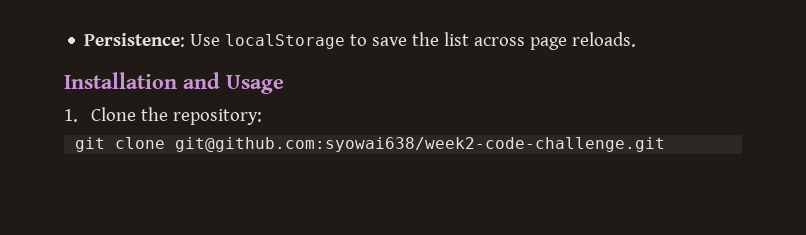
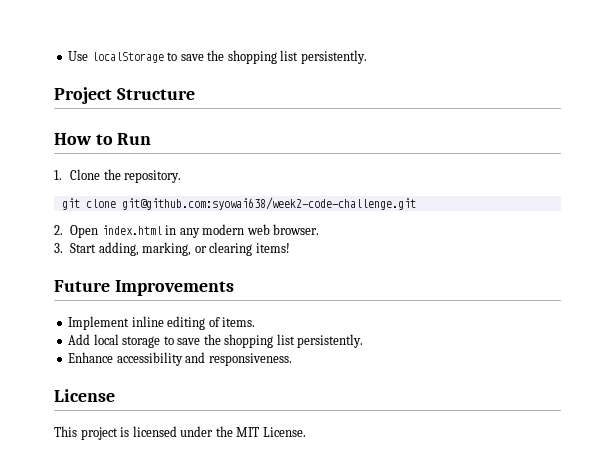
[84,33,186,47] Persistence: -> (68, 56) none
[444,32,637,50] [64,72,284,94] list across page reloads. // Installation and Usage -> [227,50,367,64] [54,87,195,104] [54,133,152,145] shopping list persistently. // Project Structure // How to Run
[173,109,263,125] repository: -> [124,170,182,183] repository.
(666, 144) none -> [54,224,320,238] [54,242,290,256] [54,280,234,296] [68,316,256,330] [68,334,364,348] [68,352,292,366] [54,389,115,402] [54,426,306,440] // 2. Open index.html in any modern web browser. // 3. Start adding, marking, or clearing items! // Future Improvements // Implement inline editing of items. // Add local storage to save the shopping list persistently. // Enhance accessibility and responsiveness. // License // This project is licensed under the MIT License.

